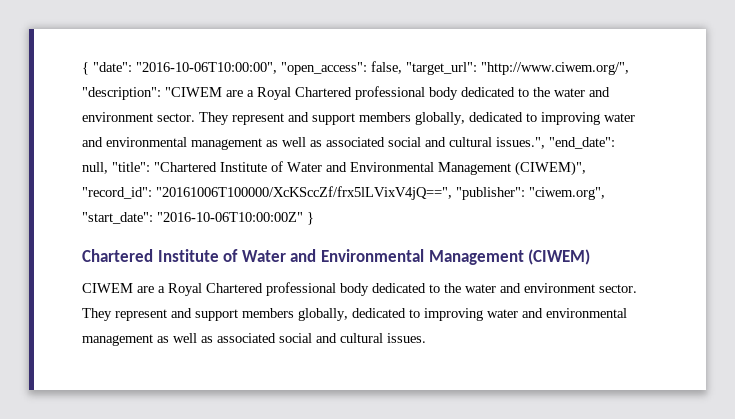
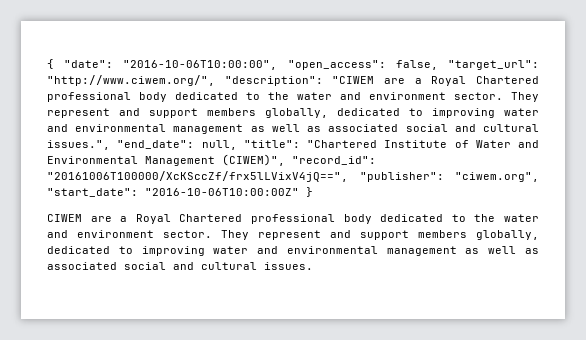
[82,249,591,265] // Chartered Institute of Water and Environmental Management (CIWEM) -> (313, 192) none

